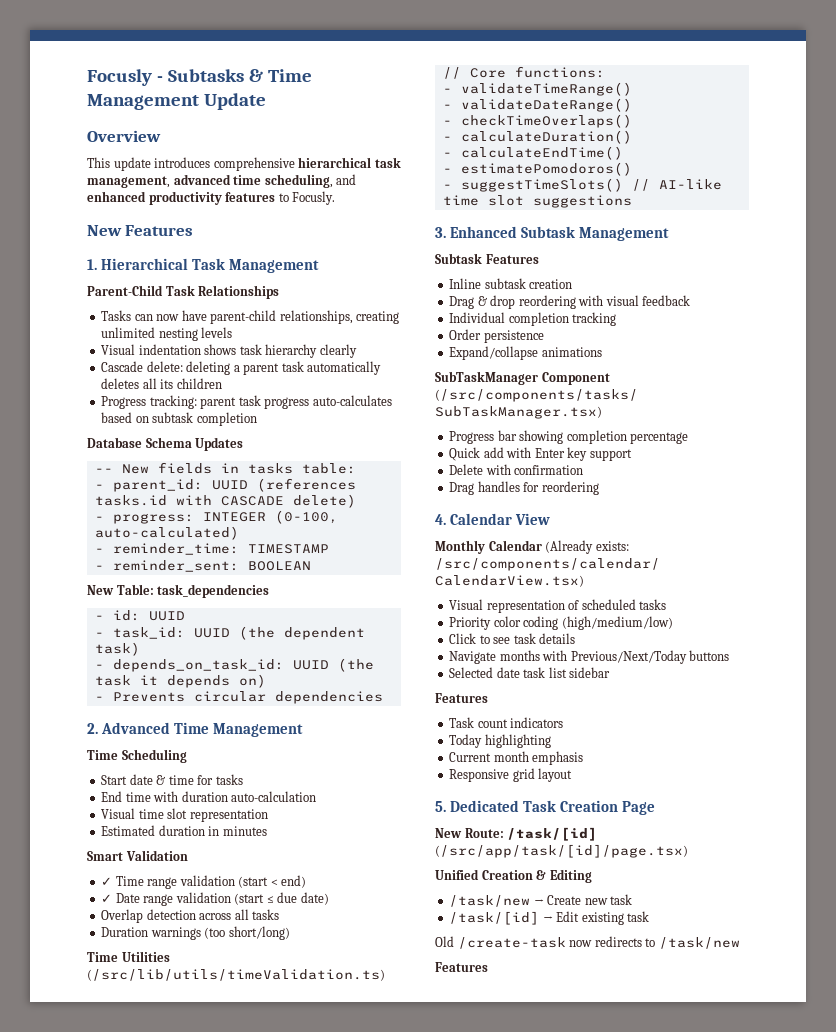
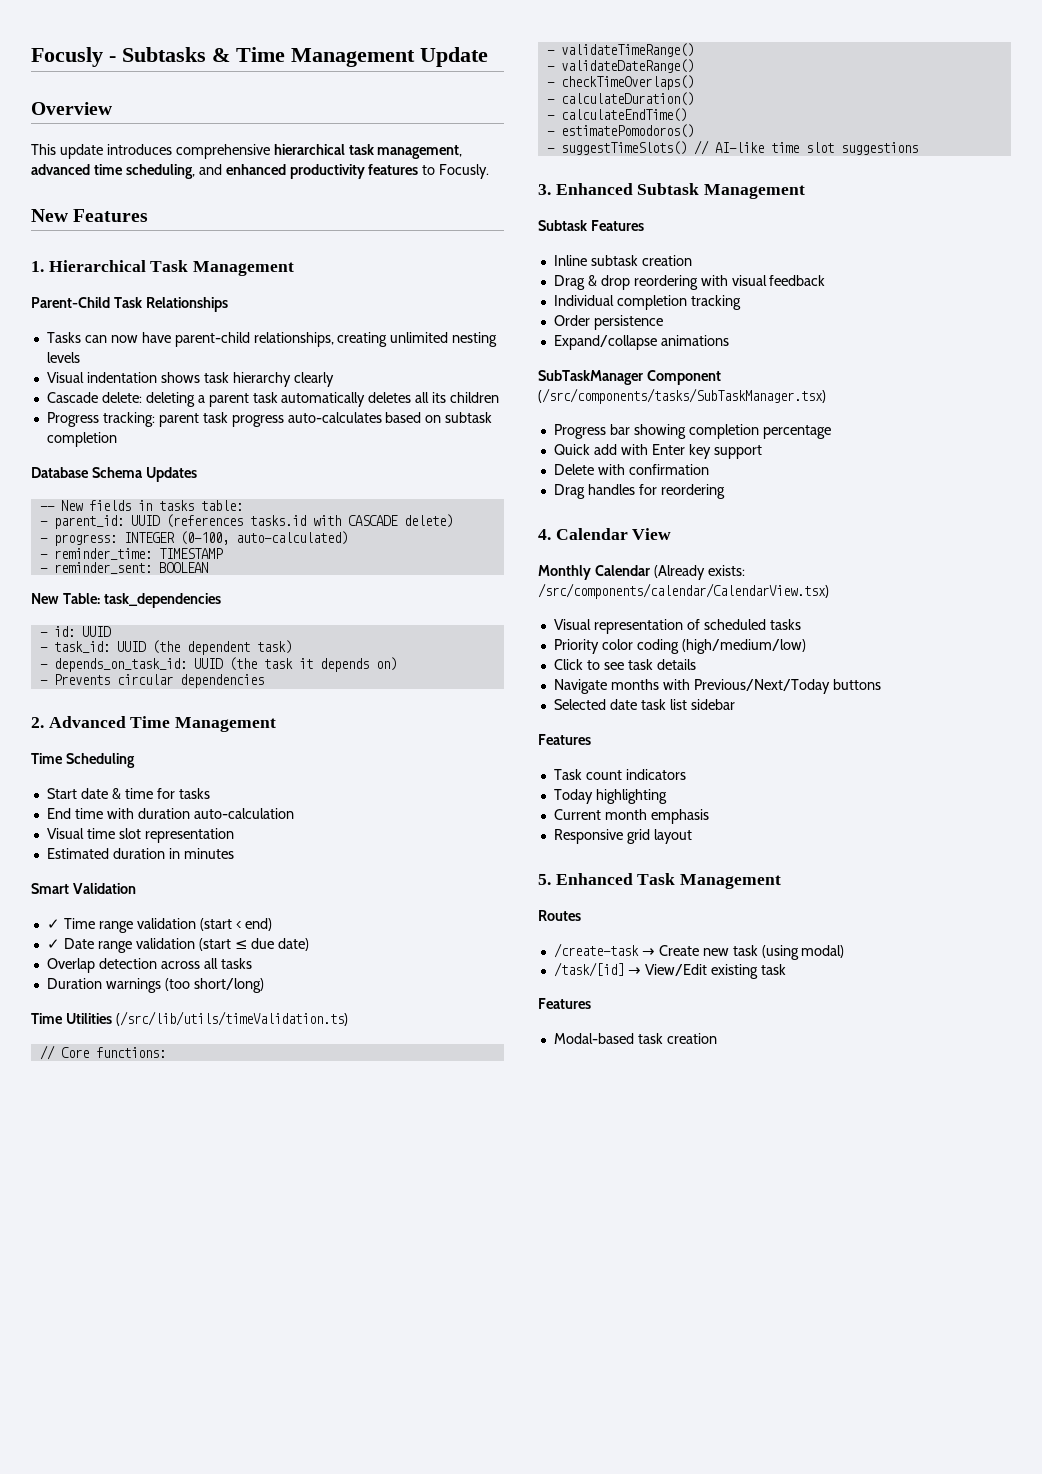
[449,800,655,815] [435,827,598,841] [435,844,688,858] [435,869,592,883] [449,895,531,907] Dedicated Task Creation Page // New Route: /task/[id] (/src/app/task/[id]/page.tsx) // Unified Creation & Editing // /task/new -> [555,873,782,889] [538,910,581,921] [553,943,639,958] Enhanced Task Management // Routes // /create-task
(633, 899) none -> [761,945,845,960] (using modal)
[556,911,580,922] Edit -> [644,964,707,976] View/Edit
[435,936,740,949] [435,962,488,972] Old /create-task now redirects to /task/new // Features -> [538,998,591,1009] [553,1033,717,1044] Features // Modal-based task creation

